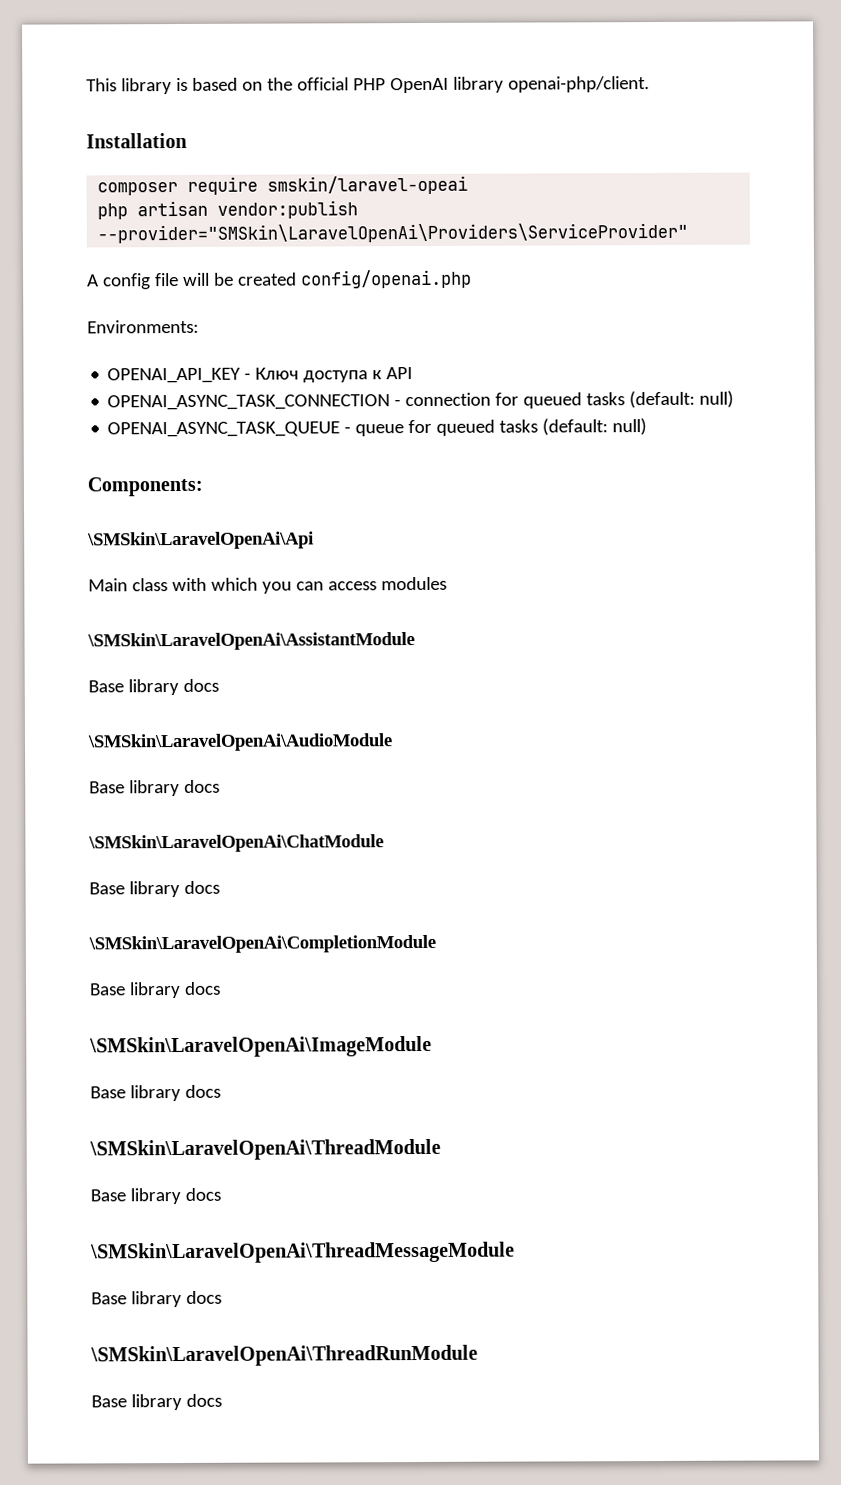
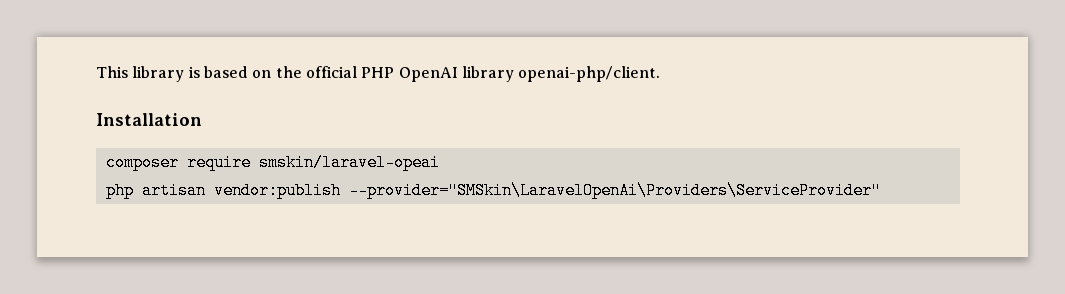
[87,269,472,290] [87,319,199,334] [107,367,414,384] [107,390,735,411] [107,418,648,438] [87,476,203,497] [87,531,314,550] [88,576,447,594] [87,632,415,651] [88,678,219,696] [87,733,393,752] [89,779,220,797] [88,834,384,853] [89,880,220,898] [88,934,436,954] [90,981,221,999] [89,1035,432,1058] [90,1084,221,1102] [89,1138,441,1161] [90,1187,221,1205] [90,1241,515,1264] [91,1290,222,1308] [90,1344,478,1367] [91,1393,222,1411] // A config file will be created config/openai.php // Environments: // OPENAI_API_KEY - Ключ доступа к API // OPENAI_ASYNC_TASK_CONNECTION - connection for queued tasks (default: null) // OPENAI_ASYNC_TASK_QUEUE - queue for queued tasks (default: null) // Components: // \SMSkin\LaravelOpenAi\Api // Main class with which you can access modules // \SMSkin\LaravelOpenAi\AssistantModule // Base library docs // \SMSkin\LaravelOpenAi\AudioModule // Base library docs // \SMSkin\LaravelOpenAi\ChatModule // Base library docs // \SMSkin\LaravelOpenAi\CompletionModule // Base library docs // \SMSkin\LaravelOpenAi\ImageModule // Base library docs // \SMSkin\LaravelOpenAi\ThreadModule // Base library docs // \SMSkin\LaravelOpenAi\ThreadMessageModule // Base library docs // \SMSkin\LaravelOpenAi\ThreadRunModule // Base library docs -> (881, 190) none

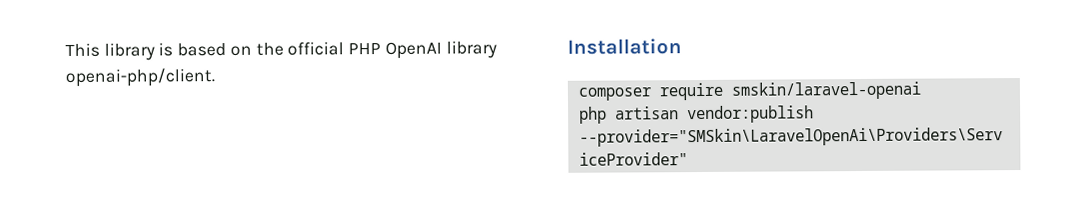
[258,154,440,171] smskin/laravel-opeai -> [730,81,921,100] smskin/laravel-openai

